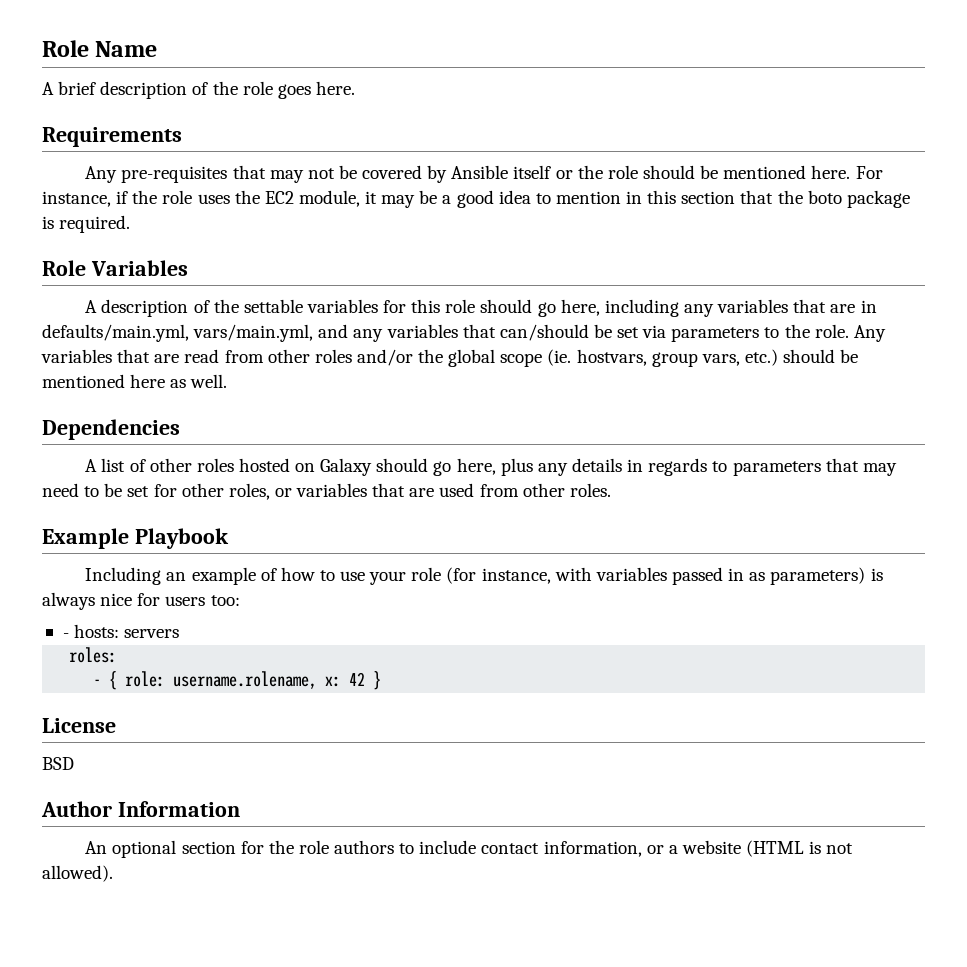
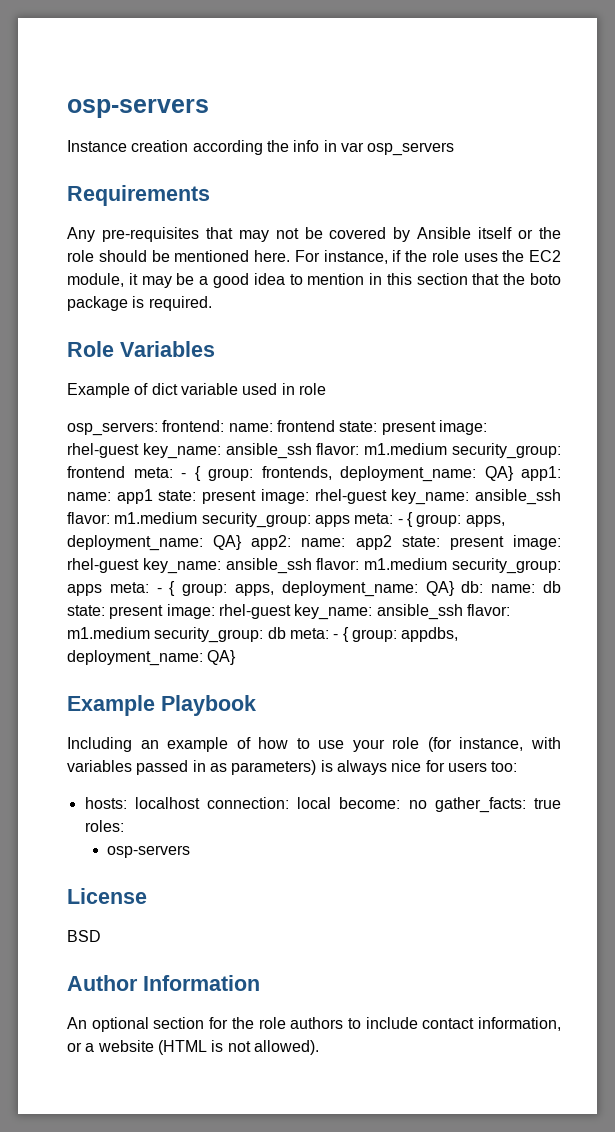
[42,40,158,57] [42,81,355,99] Role Name // A brief description of the role goes here. -> [67,99,209,118] [67,140,455,156] osp-servers // Instance creation according the info in var osp_servers
[85,299,877,317] [42,324,886,342] [41,349,859,367] [42,374,228,388] [42,419,180,440] [85,458,897,476] [42,483,611,500] A description of the settable variables for this role should go here, including any variables that are in defaults/main.yml, vars/main.yml, and any variables that can/should be set via parameters to the role. Any variables that are read from other roles and/or the global scope (ie. hostvars, group vars, etc.) should be mentioned here as well. // Dependencies // A list of other roles hosted on Galaxy should go here, plus any details in regards to parameters that may need to be set for other roles, or variables that are used from other roles. -> [67,383,326,398] [67,420,487,436] [67,443,561,459] [67,466,561,482] [67,489,561,505] [67,512,505,528] [67,535,562,551] [67,558,561,574] [67,581,561,597] [67,604,510,620] [67,627,459,643] [67,650,237,666] Example of dict variable used in role // osp_servers: frontend: name: frontend state: present image: rhel-guest key_name: ansible_ssh flavor: m1.medium security_group: frontend meta: - { group: frontends, deployment_name: QA} app1: name: app1 state: present image: rhel-guest key_name: ansible_ssh flavor: m1.medium security_group: apps meta: - { group: apps, deployment_name: QA} app2: name: app2 state: present image: rhel-guest key_name: ansible_ssh flavor: m1.medium security_group: apps meta: - { group: apps, deployment_name: QA} db: name: db state: present image: rhel-guest key_name: ansible_ssh flavor: m1.medium security_group: db meta: - { group: appdbs, deployment_name: QA}
[62,624,180,638] [69,647,118,663] [93,671,382,690] - hosts: servers // roles: // - { role: username.rolename, x: 42 } -> [84,797,561,813] [84,820,124,832] [107,845,191,858] hosts: localhost connection: local become: no gather_facts: true roles: // osp-servers

